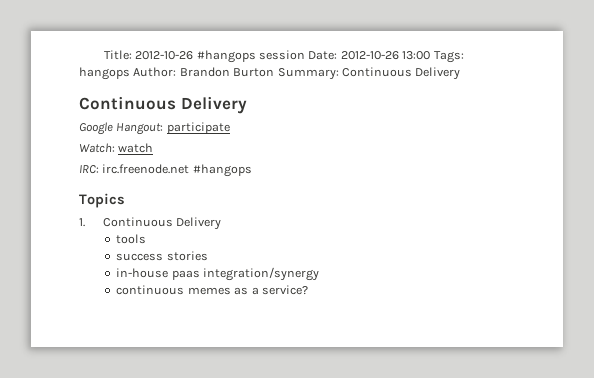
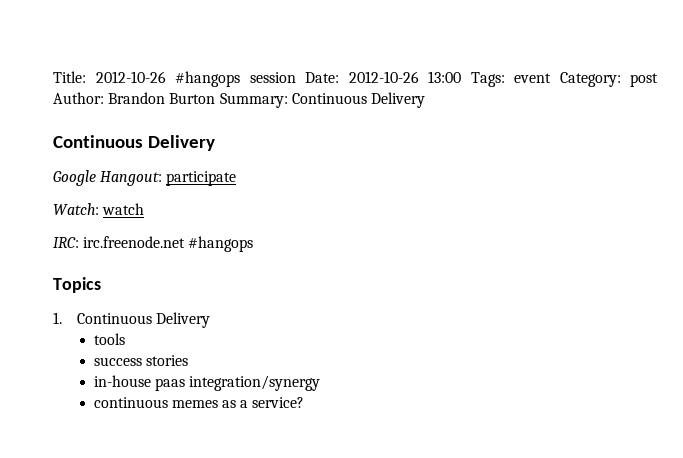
[79,67,130,80] hangops -> [514,72,658,87] event Category: post

